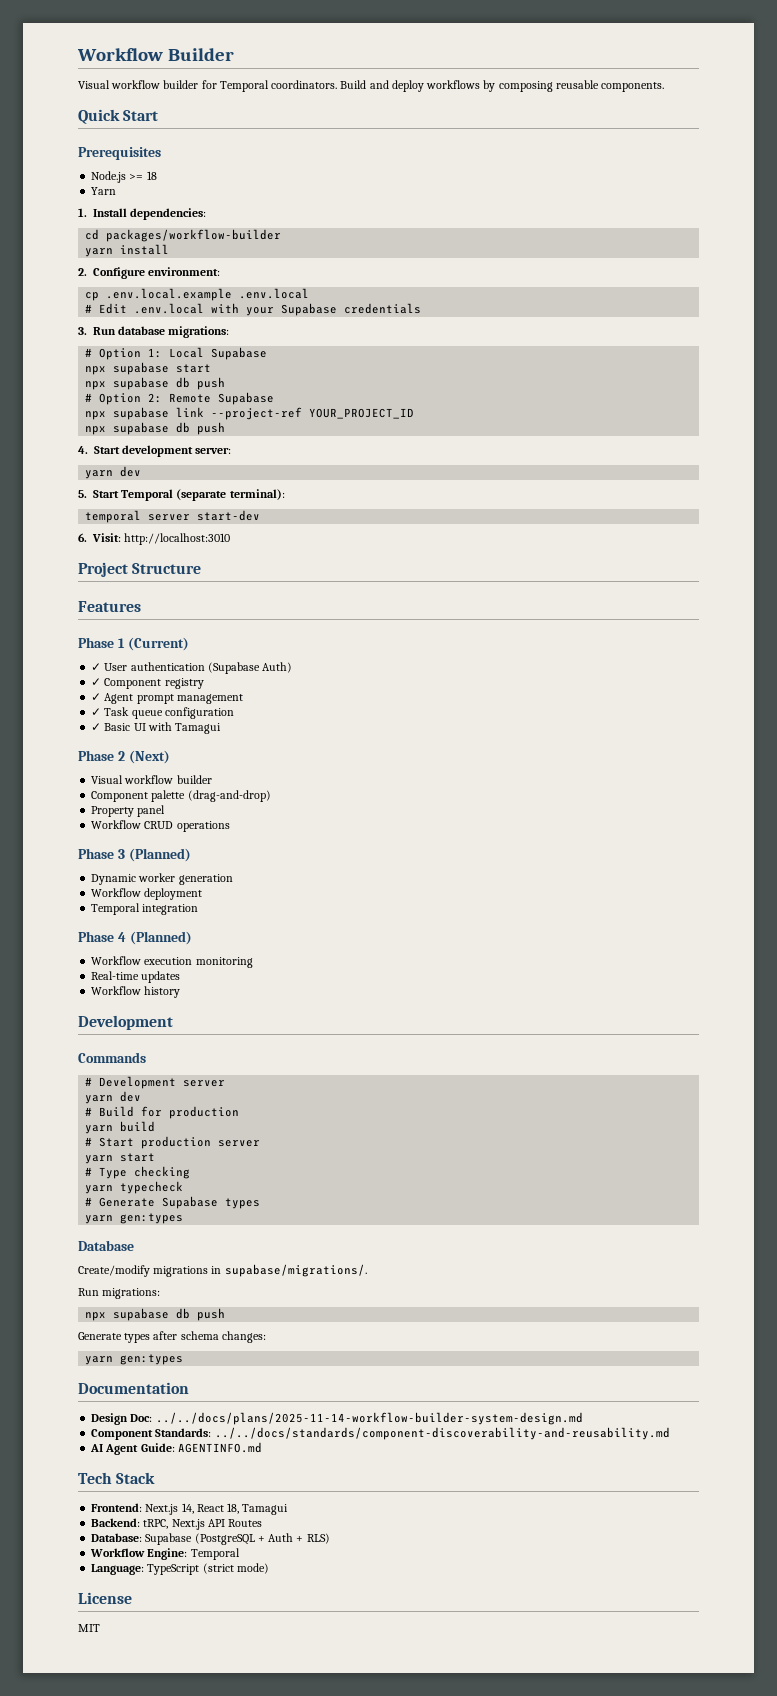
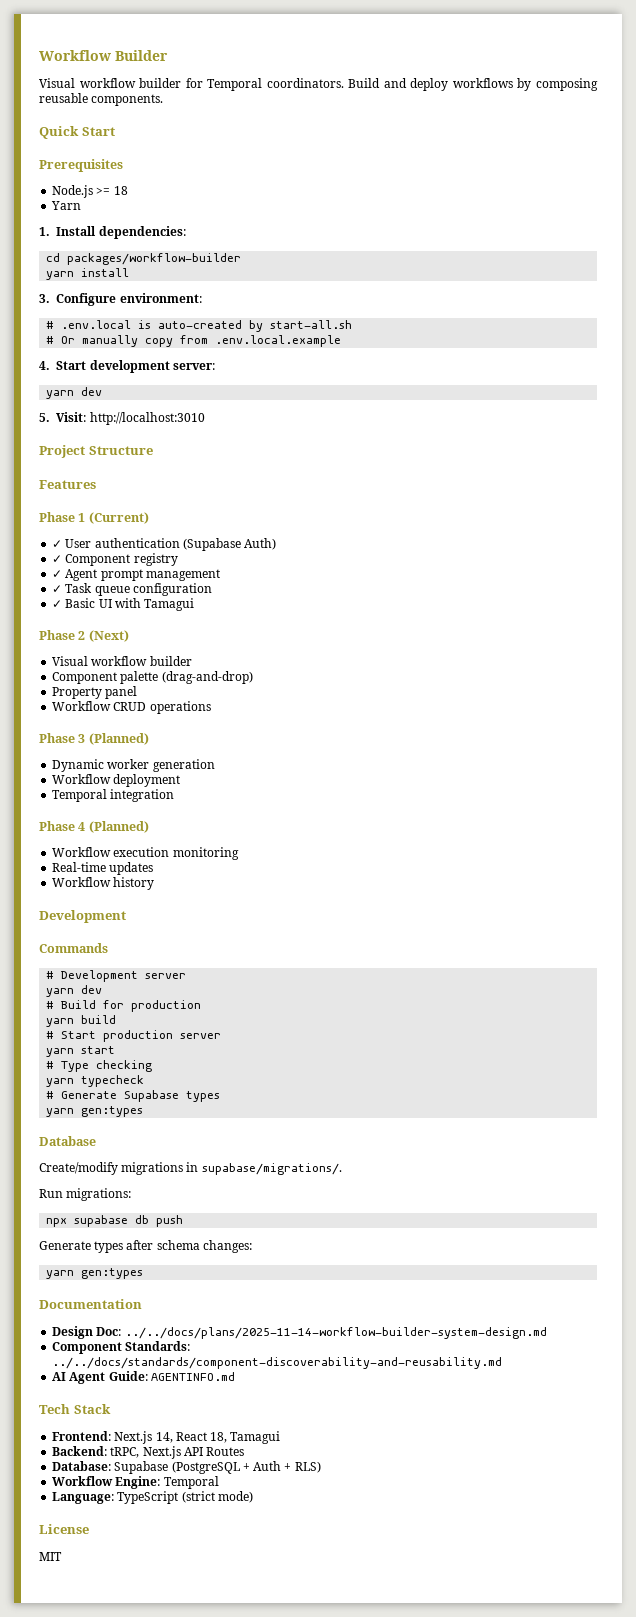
[78,268,87,276] 2. -> [39,294,50,303] 3.
[85,288,310,301] [85,303,422,316] [78,326,230,338] [85,347,268,360] [85,362,212,375] [85,377,226,390] [85,392,275,405] [85,407,415,420] [85,422,226,435] cp .env.local.example .env.local // # Edit .env.local with your Supabase credentials // 3. Run database migrations: // # Option 1: Local Supabase // npx supabase start // npx supabase db push // # Option 2: Remote Supabase // npx supabase link --project-ref YOUR_PROJECT_ID // npx supabase db push -> [46,320,353,332] [46,335,342,347] # .env.local is auto-created by start-all.sh // # Or manually copy from .env.local.example
[93,489,285,501] [85,510,261,523] [78,533,87,542] Start Temporal (separate terminal): // temporal server start-dev // 6. -> (50, 417) none

